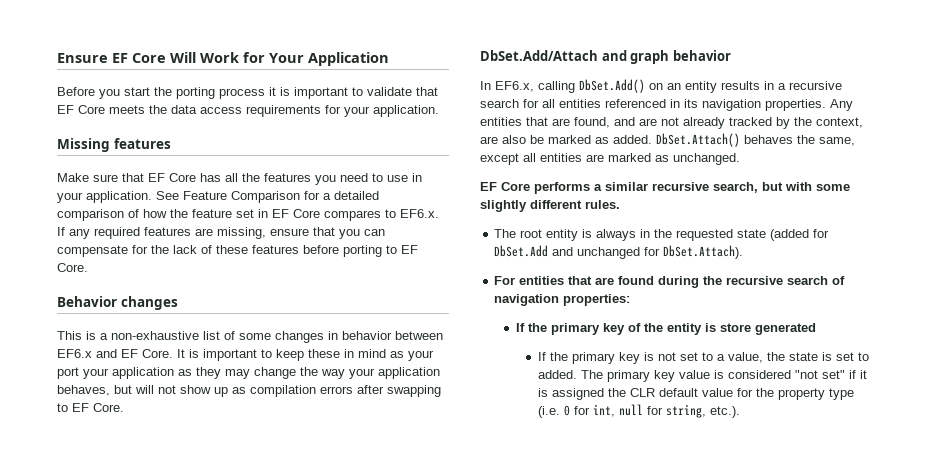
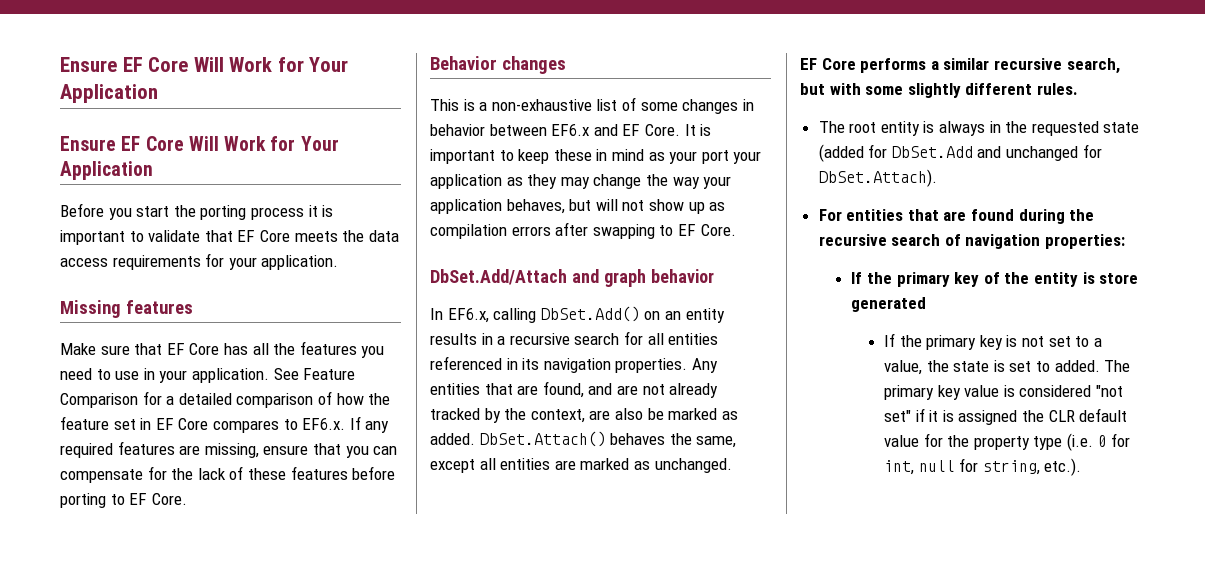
[57,52,389,66] Ensure EF Core Will Work for Your Application -> [60,57,349,72] [60,84,158,103] [60,136,339,151] [60,161,153,180] Ensure EF Core Will Work for Your Application // Ensure EF Core Will Work for Your Application

